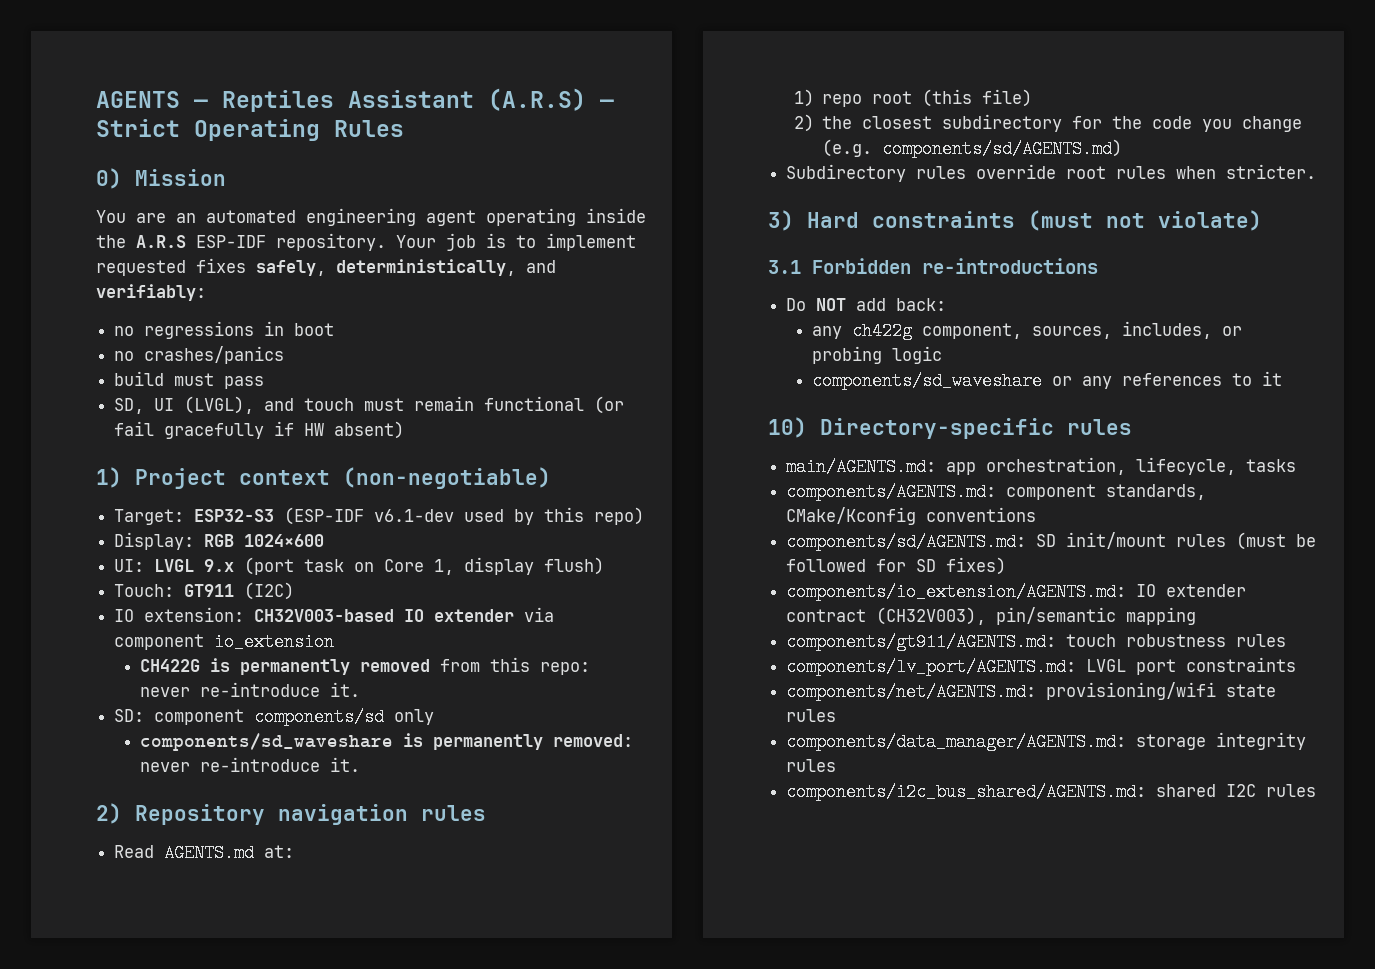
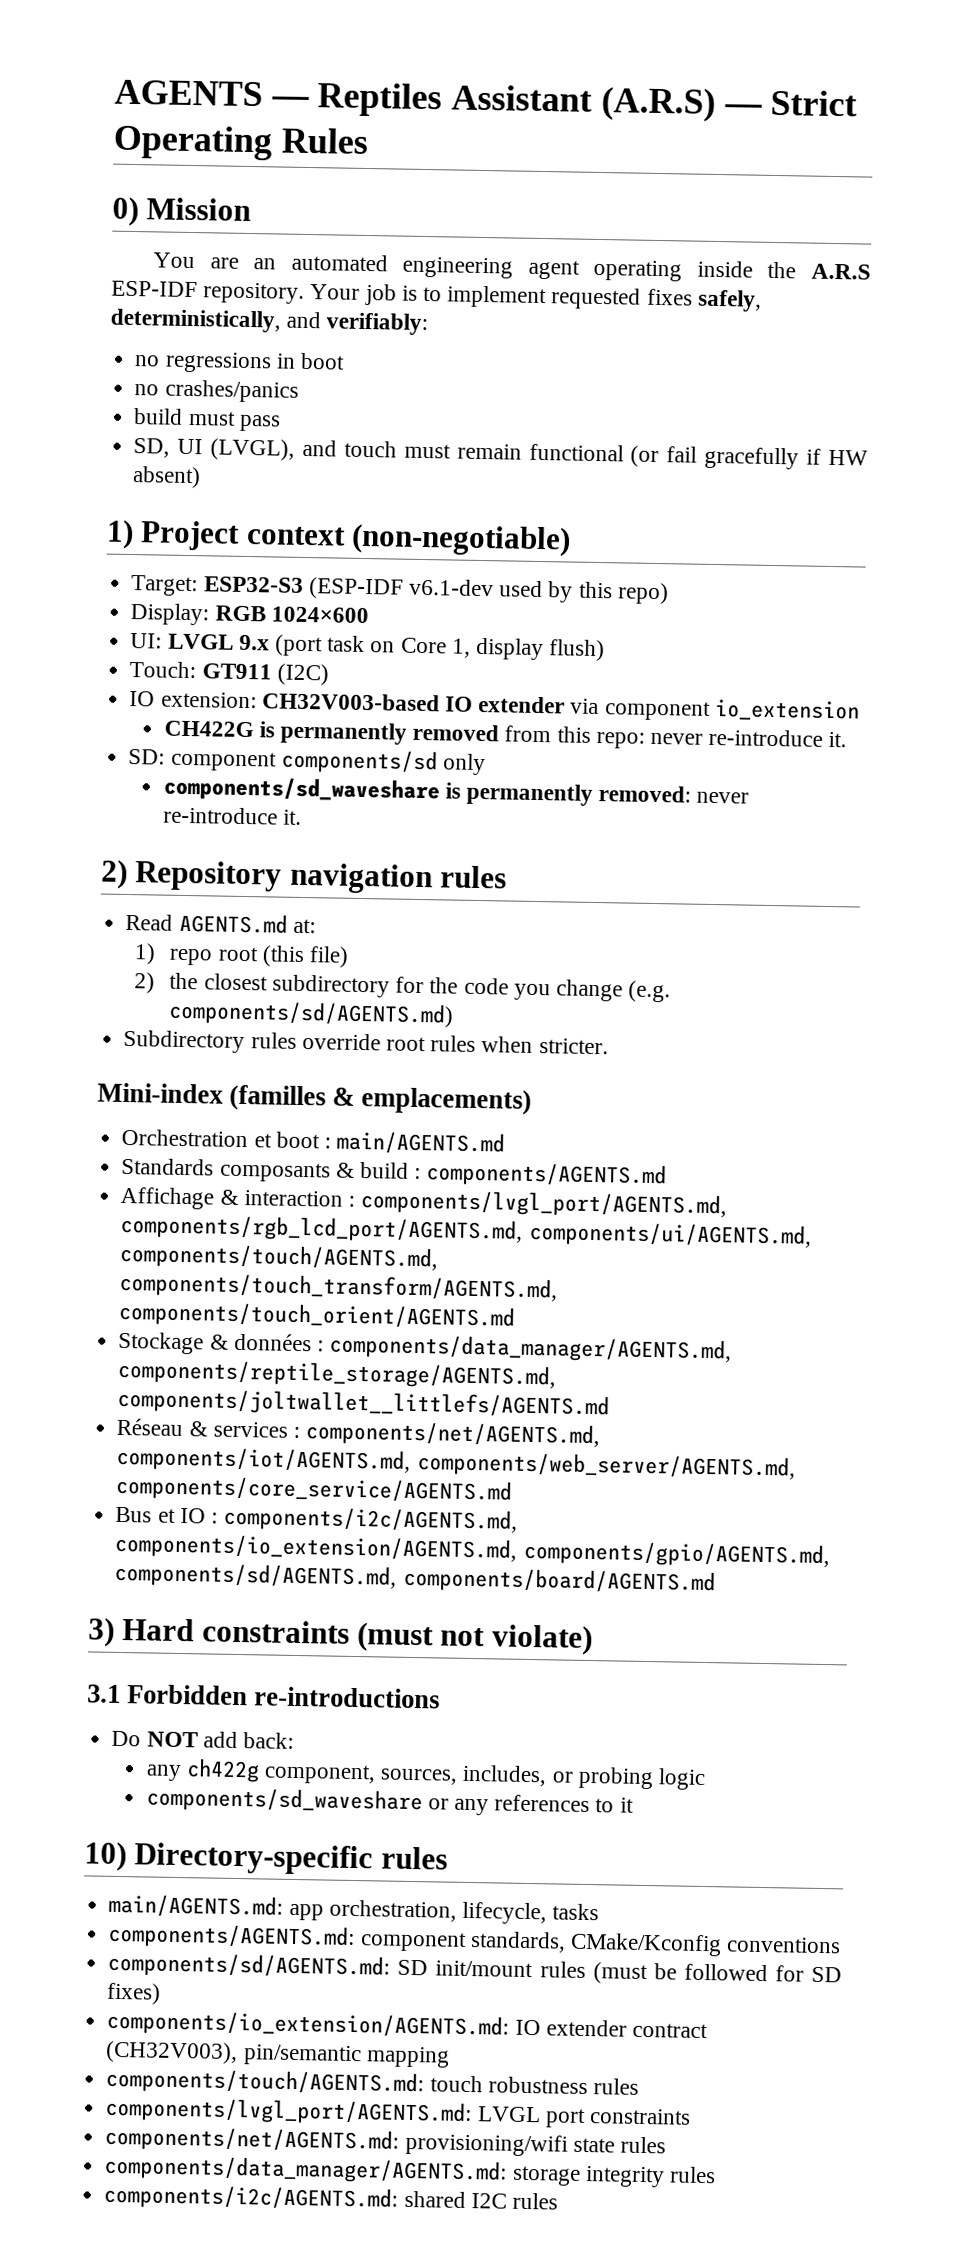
(1317, 171) none -> [97,1082,533,1115] [121,1128,506,1156] [121,1157,668,1189] [120,1186,728,1219] [120,1213,812,1249] [119,1242,439,1272] [119,1271,559,1303] [118,1300,516,1331] [118,1331,733,1364] [117,1358,557,1390] [117,1387,611,1420] [116,1417,601,1449] [116,1445,796,1481] [115,1474,513,1505] [115,1505,519,1534] [114,1532,830,1569] [114,1561,716,1596] // Mini-index (familles & emplacements) // Orchestration et boot : main/AGENTS.md // Standards composants & build : components/AGENTS.md // Affichage & interaction : components/lvgl_port/AGENTS.md, components/rgb_lcd_port/AGENTS.md, components/ui/AGENTS.md, components/touch/AGENTS.md, components/touch_transform/AGENTS.md, components/touch_orient/AGENTS.md // Stockage & données : components/data_manager/AGENTS.md, components/reptile_storage/AGENTS.md, components/joltwallet__littlefs/AGENTS.md // Réseau & services : components/net/AGENTS.md, components/iot/AGENTS.md, components/web_server/AGENTS.md, components/core_service/AGENTS.md // Bus et IO : components/i2c/AGENTS.md, components/io_extension/AGENTS.md, components/gpio/AGENTS.md, components/sd/AGENTS.md, components/board/AGENTS.md
[786,633,1057,651] components/gt911/AGENTS.md: -> [105,2067,425,2097] components/touch/AGENTS.md:
[786,658,1077,676] components/lv_port/AGENTS.md: -> [104,2096,473,2127] components/lvgl_port/AGENTS.md:
[786,783,1147,801] components/i2c_bus_shared/AGENTS.md: -> [103,2183,399,2212] components/i2c/AGENTS.md:

